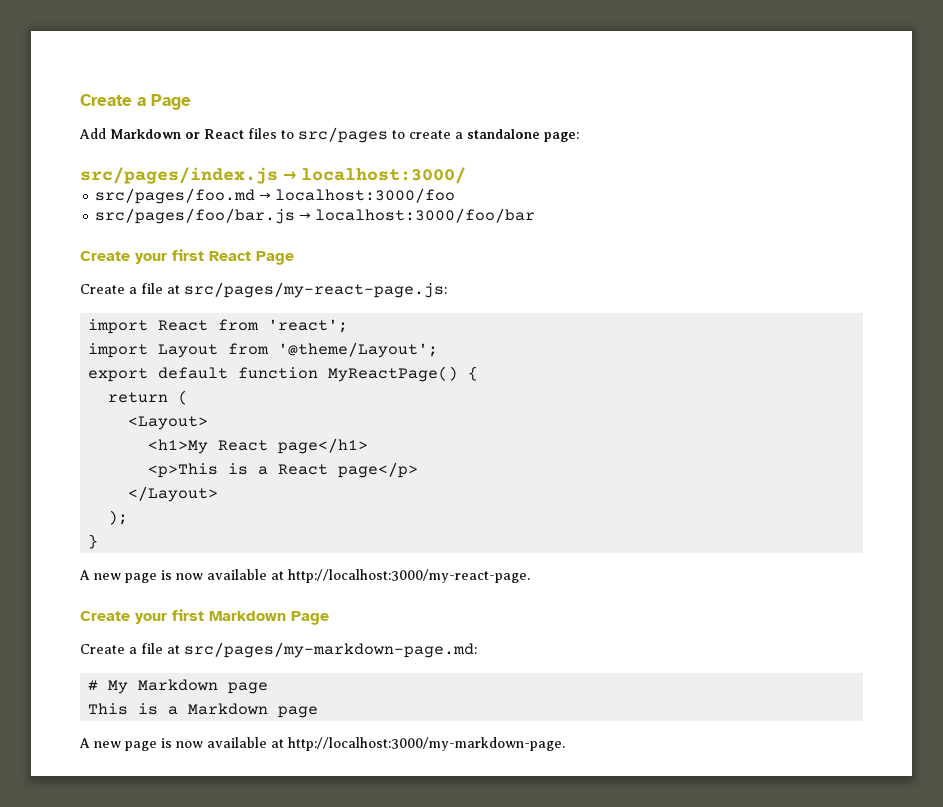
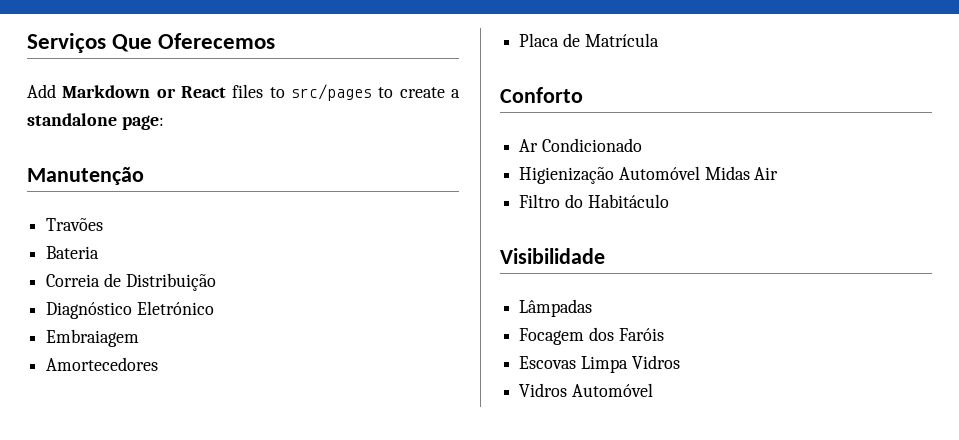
[80,94,191,110] Create a Page -> [27,33,276,53] Serviços Que Oferecemos
[80,167,466,184] [95,188,456,204] [95,208,536,224] [80,249,294,265] [80,282,447,298] [88,319,349,334] [88,342,439,358] [88,366,479,382] [108,390,189,405] [128,416,209,430] [148,438,369,454] [148,462,419,478] [128,486,219,502] [108,510,129,525] [88,534,99,549] [79,569,530,583] [80,609,329,625] [80,642,477,658] [88,679,269,694] [88,703,319,718] [79,737,565,751] src/pages/index.js → localhost:3000/ // src/pages/foo.md → localhost:3000/foo // src/pages/foo/bar.js → localhost:3000/foo/bar // Create your first React Page // Create a file at src/pages/my-react-page.js: // import React from 'react'; // import Layout from '@theme/Layout'; // export default function MyReactPage() { // return ( // <Layout> // <h1>My React page</h1> // <p>This is a React page</p> // </Layout> // ); // } // A new page is now available at http://localhost:3000/my-react-page. // Create your first Markdown Page // Create a file at src/pages/my-markdown-page.md: // # My Markdown page // This is a Markdown page // A new page is now available at http://localhost:3000/my-markdown-page. -> [27,166,144,185] [46,218,104,231] [46,246,100,259] [46,273,216,291] [46,301,214,319] [46,329,140,347] [46,357,159,371] [519,33,659,47] [500,87,583,103] [519,138,642,152] [519,166,779,184] [519,194,669,208] [500,248,605,264] [519,299,593,317] [519,327,664,345] [519,355,680,373] [519,383,653,397] Manutenção // Travões // Bateria // Correia de Distribuição // Diagnóstico Eletrónico // Embraiagem // Amortecedores // Placa de Matrícula // Conforto // Ar Condicionado // Higienização Automóvel Midas Air // Filtro do Habitáculo // Visibilidade // Lâmpadas // Focagem dos Faróis // Escovas Limpa Vidros // Vidros Automóvel

